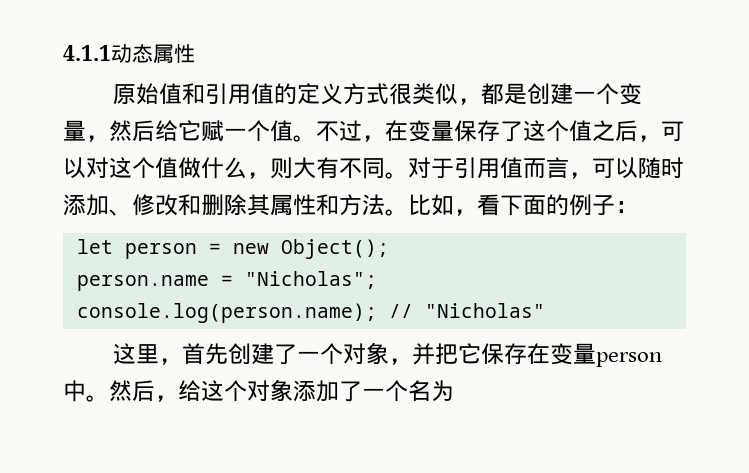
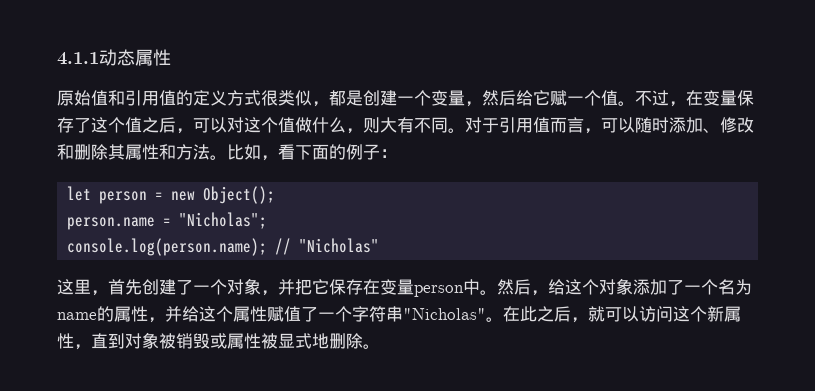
(454, 391) none -> [57,306,741,323] [57,332,380,350] name的属性，并给这个属性赋值了一个字符串"Nicholas"。在此之后，就可以访问这个新属性，直到对象被销毁或属性被显式地删除。

